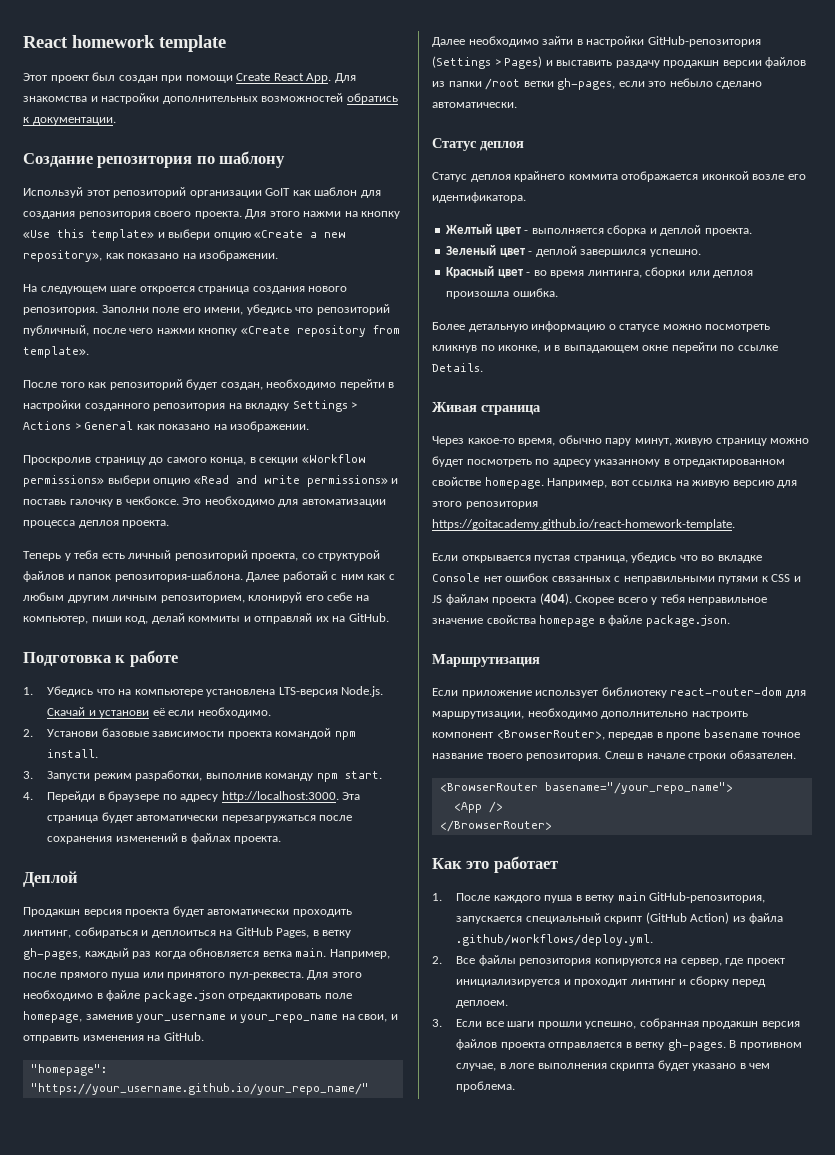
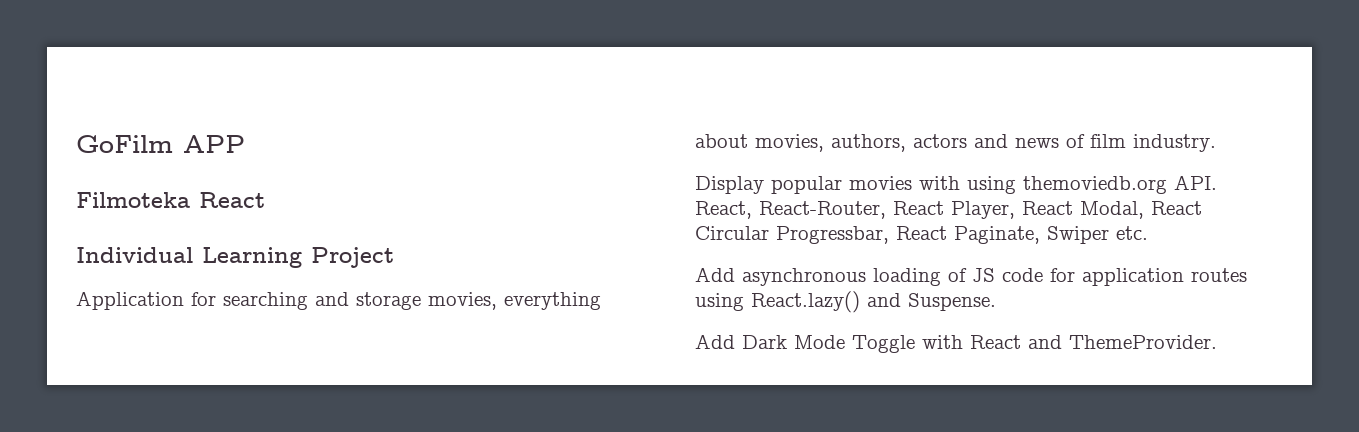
[23,35,226,52] [23,72,356,83] [23,93,398,104] [23,117,116,125] [23,151,286,168] [23,187,381,198] [23,209,401,219] [23,229,347,241] [23,250,279,262] [23,284,348,294] [23,304,390,315] [23,325,400,337] [23,346,89,358] [23,379,395,390] [23,400,358,412] [23,421,310,432] [23,454,366,465] [23,475,399,487] [23,496,386,507] [23,520,170,528] [23,550,381,561] [23,571,395,582] [23,592,369,603] [23,613,389,624] [23,650,178,667] [23,686,384,697] [47,707,271,718] [23,728,356,740] [47,749,99,758] [23,770,382,782] [23,791,361,802] [47,812,353,823] [47,833,282,844] [23,871,78,887] [23,906,352,917] [23,927,352,938] [23,948,390,960] [23,970,362,980] [23,990,352,1002] [23,1011,398,1023] [23,1032,204,1043] [30,1064,107,1076] [30,1083,369,1095] [432,36,761,47] [432,56,807,69] [432,78,763,90] [432,102,517,108] [432,138,524,151] [432,171,806,182] [432,192,526,203] [445,224,752,236] [446,245,701,257] [446,266,754,278] [446,288,558,299] [432,321,771,332] [432,342,778,353] [432,363,483,372] [432,402,541,415] [432,435,810,446] [432,456,786,467] [432,477,798,489] [432,501,538,509] [432,519,735,530] [432,552,762,563] [432,573,801,584] [432,593,768,605] [432,615,730,627] [432,654,540,667] [432,687,806,698] [432,708,748,719] [432,729,801,740] [432,750,796,761] [439,782,733,794] [453,801,503,813] [439,820,552,832] [432,856,558,873] [432,892,766,903] [456,912,784,924] [456,934,654,946] [432,955,785,966] [456,976,767,987] [456,1000,509,1008] [432,1018,800,1029] [456,1039,802,1051] [456,1060,771,1071] [456,1081,516,1092] React homework template // Этот проект был создан при помощи Create React App. Для знакомства и настройки дополнительных возможностей обратись к документации. // Создание репозитория по шаблону // Используй этот репозиторий организации GoIT как шаблон для создания репозитория своего проекта. Для этого нажми на кнопку «Use this template» и выбери опцию «Create a new repository», как показано на изображении. // На следующем шаге откроется страница создания нового репозитория. Заполни поле его имени, убедись что репозиторий публичный, после чего нажми кнопку «Create repository from template». // После того как репозиторий будет создан, необходимо перейти в настройки созданного репозитория на вкладку Settings > Actions > General как показано на изображении. // Проскролив страницу до самого конца, в секции «Workflow permissions» выбери опцию «Read and write permissions» и поставь галочку в чекбоксе. Это необходимо для автоматизации процесса деплоя проекта. // Теперь у тебя есть личный репозиторий проекта, со структурой файлов и папок репозитория-шаблона. Далее работай с ним как с любым другим личным репозиторием, клонируй его себе на компьютер, пиши код, делай коммиты и отправляй их на GitHub. // Подготовка к работе // 1. Убедись что на компьютере установлена LTS-версия Node.js. Скачай и установи её если необходимо. // 2. Установи базовые зависимости проекта командой npm install. // 3. Запусти режим разработки, выполнив команду npm start. // 4. Перейди в браузере по адресу http://localhost:3000. Эта страница будет автоматически перезагружаться после сохранения изменений в файлах проекта. // Деплой // Продакшн версия проекта будет автоматически проходить линтинг, собираться и деплоиться на GitHub Pages, в ветку gh-pages, каждый раз когда обновляется ветка main. Например, после прямого пуша или принятого пул-реквеста. Для этого необходимо в файле package.json отредактировать поле homepage, заменив your_username и your_repo_name на свои, и отправить изменения на GitHub. // "homepage": "https://your_username.github.io/your_repo_name/" // Далее необходимо зайти в настройки GitHub-репозитория (Settings > Pages) и выставить раздачу продакшн версии файлов из папки /root ветки gh-pages, если это небыло сделано автоматически. // Статус деплоя // Статус деплоя крайнего коммита отображается иконкой возле его идентификатора. // Желтый цвет - выполняется сборка и деплой проекта. // Зеленый цвет - деплой завершился успешно. // Красный цвет - во время линтинга, сборки или деплоя произошла ошибка. // Более детальную информацию о статусе можно посмотреть кликнув по иконке, и в выпадающем окне перейти по ссылке Details. // Живая страница // Через какое-то время, обычно пару минут, живую страницу можно будет посмотреть по адресу указанному в отредактированном свойстве homepage. Например, вот ссылка на живую версию для этого репозитория https://goitacademy.github.io/react-homework-template. // Если открывается пустая страница, убедись что во вкладке Console нет ошибок связанных с неправильными путями к CSS и JS файлам проекта (404). Скорее всего у тебя неправильное значение свойства homepage в файле package.json. // Маршрутизация // Если приложение использует библиотеку react-router-dom для маршрутизации, необходимо дополнительно настроить компонент <BrowserRouter>, передав в пропе basename точное название твоего репозитория. Слеш в начале строки обязателен. // <BrowserRouter basename="/your_repo_name"> // <App /> // </BrowserRouter> // Как это работает // 1. После каждого пуша в ветку main GitHub-репозитория, запускается специальный скрипт (GitHub Action) из файла .github/workflows/deploy.yml. // 2. Все файлы репозитория копируются на сервер, где проект инициализируется и проходит линтинг и сборку перед деплоем. // 3. Если все шаги прошли успешно, собранная продакшн версия файлов проекта отправляется в ветку gh-pages. В противном случае, в логе выполнения скрипта будет указано в чем проблема. -> [76,135,245,153] [76,192,265,208] [76,247,394,268] [76,291,601,310] [695,134,1216,152] [695,175,1217,194] [695,201,1202,219] [695,226,1148,244] [695,267,1247,286] [695,291,996,313] [695,334,1217,353] GoFilm APP // Filmoteka React // Individual Learning Project // Application for searching and storage movies, everything about movies, authors, actors and news of film industry. // Display popular movies with using themoviedb.org API. React, React-Router, React Player, React Modal, React Circular Progressbar, React Paginate, Swiper etc. // Add asynchronous loading of JS code for application routes using React.lazy() and Suspense. // Add Dark Mode Toggle with React and ThemeProvider.

